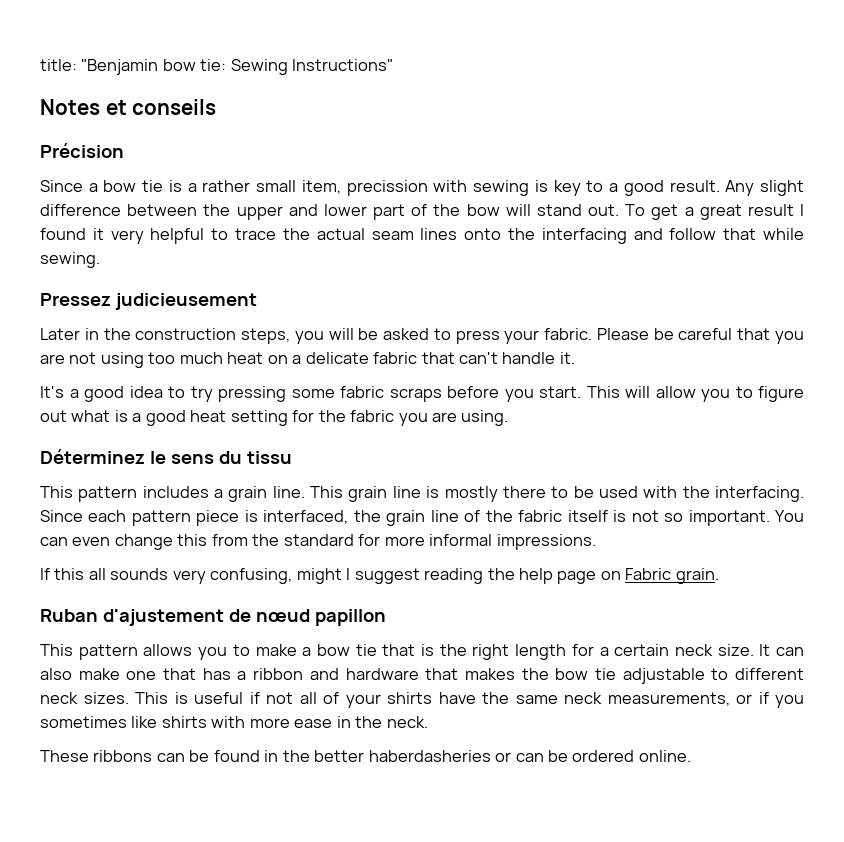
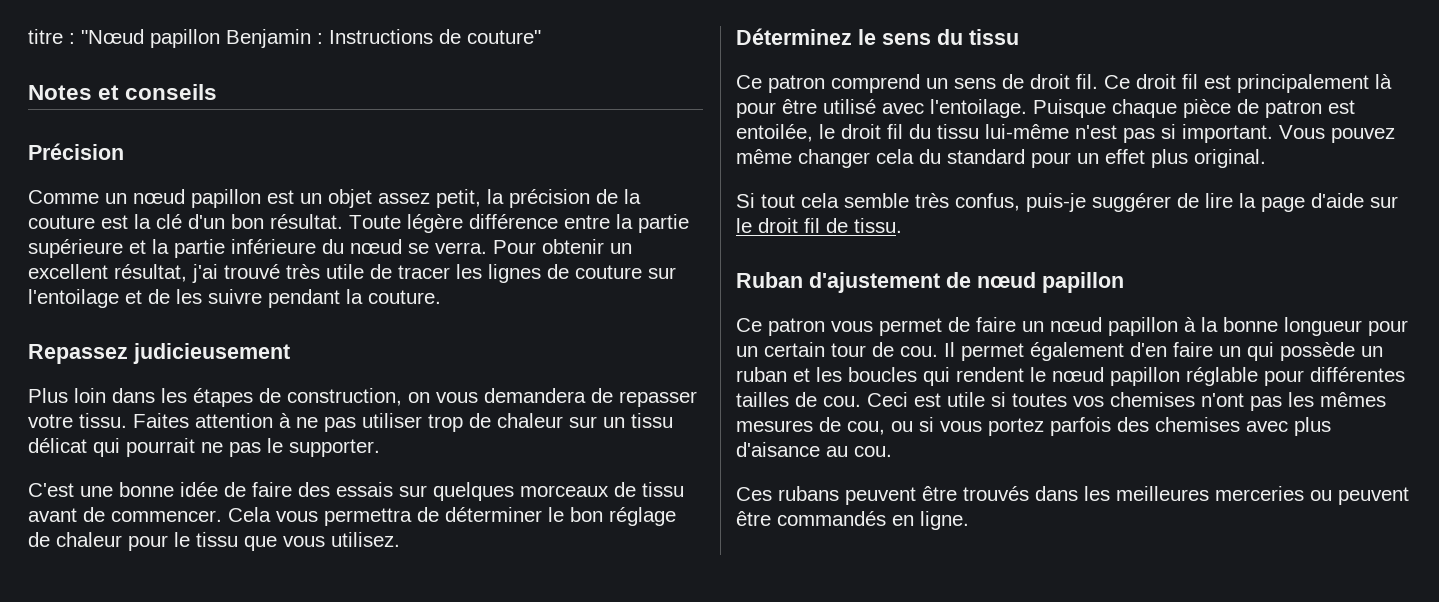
[40,59,394,75] [40,99,217,115] [40,143,124,158] [40,180,804,196] [40,204,804,220] [40,228,804,244] [40,252,100,268] [40,293,257,310] [40,328,804,344] [40,352,575,368] [40,386,804,402] [40,410,509,426] title: "Benjamin bow tie: Sewing Instructions" // Notes et conseils // Précision // Since a bow tie is a rather small item, precission with sewing is key to a good result. Any slight difference between the upper and lower part of the bow will stand out. To get a great result I found it very helpful to trace the actual seam lines onto the interfacing and follow that while sewing. // Pressez judicieusement // Later in the construction steps, you will be asked to press your fabric. Please be careful that you are not using too much heat on a delicate fabric that can't handle it. // It's a good idea to try pressing some fabric scraps before you start. This will allow you to figure out what is a good heat setting for the fabric you are using. -> [28,29,541,48] [28,84,218,100] [28,143,124,160] [28,189,641,208] [28,214,689,233] [28,239,632,258] [28,264,676,283] [28,289,441,308] [28,343,290,364] [28,388,697,407] [28,413,673,432] [28,438,380,457] [28,482,684,501] [28,507,676,526] [28,532,400,551] titre : "Nœud papillon Benjamin : Instructions de couture" // Notes et conseils // Précision // Comme un nœud papillon est un objet assez petit, la précision de la couture est la clé d'un bon résultat. Toute légère différence entre la partie supérieure et la partie inférieure du nœud se verra. Pour obtenir un excellent résultat, j'ai trouvé très utile de tracer les lignes de couture sur l'entoilage et de les suivre pendant la couture. // Repassez judicieusement // Plus loin dans les étapes de construction, on vous demandera de repasser votre tissu. Faites attention à ne pas utiliser trop de chaleur sur un tissu délicat qui pourrait ne pas le supporter. // C'est une bonne idée de faire des essais sur quelques morceaux de tissu avant de commencer. Cela vous permettra de déterminer le bon réglage de chaleur pour le tissu que vous utilisez.
[40,486,805,502] [40,510,805,526] [40,534,596,550] [40,568,719,584] This pattern includes a grain line. This grain line is mostly there to be used with the interfacing. Since each pattern piece is interfaced, the grain line of the fabric itself is not so important. You can even change this from the standard for more informal impressions. // If this all sounds very confusing, might I suggest reading the help page on Fabric grain. -> [736,74,1392,93] [736,99,1355,118] [736,124,1395,143] [736,149,1266,168] [736,193,1398,212] [736,218,902,233] Ce patron comprend un sens de droit fil. Ce droit fil est principalement là pour être utilisé avec l'entoilage. Puisque chaque pièce de patron est entoilée, le droit fil du tissu lui-même n'est pas si important. Vous pouvez même changer cela du standard pour un effet plus original. // Si tout cela semble très confus, puis-je suggérer de lire la page d'aide sur le droit fil de tissu.
[40,644,805,660] [40,668,804,684] [40,692,804,708] [40,716,428,728] [40,750,691,762] This pattern allows you to make a bow tie that is the right length for a certain neck size. It can also make one that has a ribbon and hardware that makes the bow tie adjustable to different neck sizes. This is useful if not all of your shirts have the same neck measurements, or if you sometimes like shirts with more ease in the neck. // These ribbons can be found in the better haberdasheries or can be ordered online. -> [736,317,1408,336] [736,342,1383,361] [736,367,1405,386] [736,392,1386,411] [736,417,1331,436] [736,442,892,457] [736,486,1409,505] [736,511,969,530] Ce patron vous permet de faire un nœud papillon à la bonne longueur pour un certain tour de cou. Il permet également d'en faire un qui possède un ruban et les boucles qui rendent le nœud papillon réglable pour différentes tailles de cou. Ceci est utile si toutes vos chemises n'ont pas les mêmes mesures de cou, ou si vous portez parfois des chemises avec plus d'aisance au cou. // Ces rubans peuvent être trouvés dans les meilleures merceries ou peuvent être commandés en ligne.

